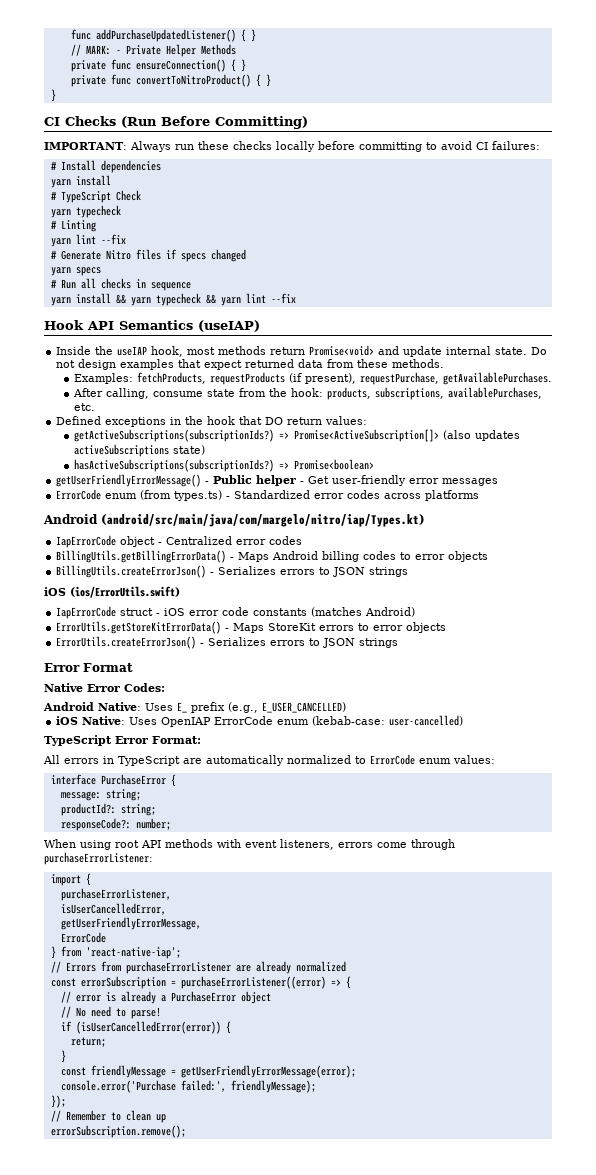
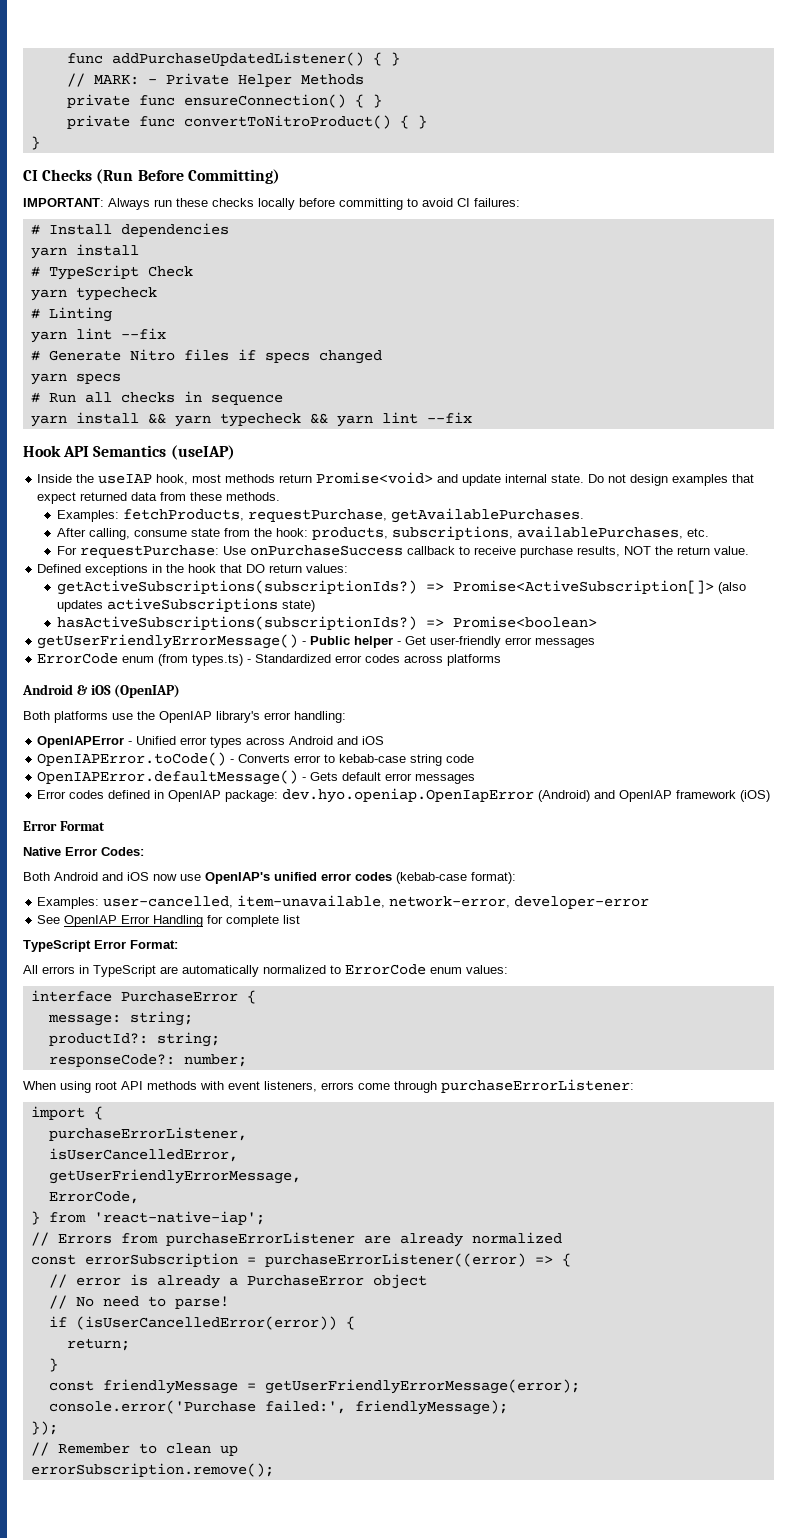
[209,372,356,385] requestProducts (if present), -> (245, 515) none
(95, 407) none -> [57,545,750,558] // For requestPurchase: Use onPurchaseSuccess callback to receive purchase results, NOT the return value.
[101,514,425,527] [56,535,303,548] [56,550,489,563] [56,565,409,578] [44,586,180,598] [56,606,416,619] [56,621,447,634] [56,636,399,649] (android/src/main/java/com/margelo/nitro/iap/Types.kt) // IapErrorCode object - Centralized error codes // BillingUtils.getBillingErrorData() - Maps Android billing codes to error objects // BillingUtils.createErrorJson() - Serializes errors to JSON strings // iOS (ios/ErrorUtils.swift) // IapErrorCode struct - iOS error code constants (matches Android) // ErrorUtils.getStoreKitErrorData() - Maps StoreKit errors to error objects // ErrorUtils.createErrorJson() - Serializes errors to JSON strings -> [76,684,181,698] [23,711,346,723] [37,736,385,748] [37,752,475,766] [37,770,476,785] [37,788,771,803] & iOS (OpenIAP) // Both platforms use the OpenIAP library's error handling: // OpenIAPError - Unified error types across Android and iOS // OpenIAPError.toCode() - Converts error to kebab-case string code // OpenIAPError.defaultMessage() - Gets default error messages // Error codes defined in OpenIAP package: dev.hyo.openiap.OpenIapError (Android) and OpenIAP framework (iOS)
[43,702,346,713] [56,715,464,727] Android Native: Uses E_ prefix (e.g., E_USER_CANCELLED) // iOS Native: Uses OpenIAP ErrorCode enum (kebab-case: user-cancelled) -> [23,872,516,884] [37,895,650,909] [37,915,301,927] Both Android and iOS now use OpenIAP's unified error codes (kebab-case format): // Examples: user-cancelled, item-unavailable, network-error, developer-error // See OpenIAP Error Handling for complete list
[60,932,106,943] ErrorCode -> [48,1191,139,1204] ErrorCode,

